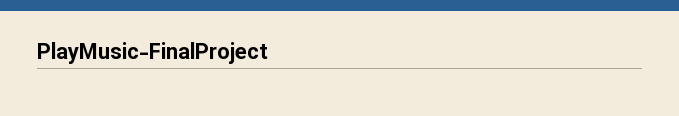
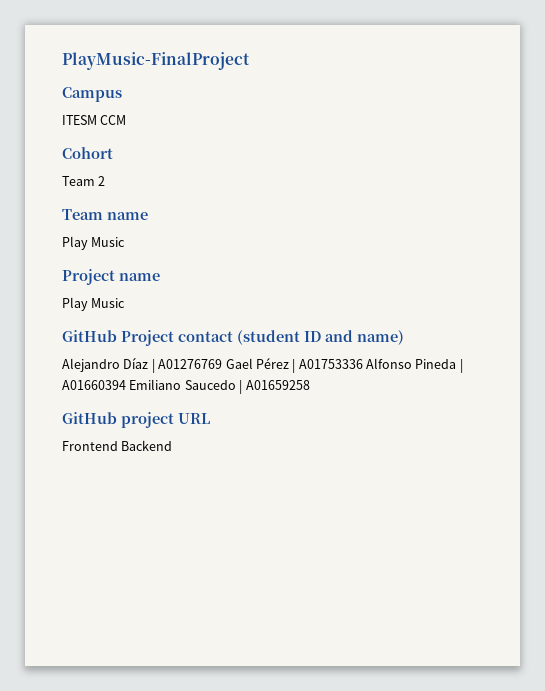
(268, 53) none -> [62,87,122,102] [62,115,127,125] [62,147,113,159] [62,176,106,186] [62,209,148,220] [62,236,126,250] [62,269,160,285] [62,297,126,311] [62,330,404,346] [62,357,463,373] [62,379,310,394] [62,412,210,428] [62,440,173,451] // Campus // ITESM CCM // Cohort // Team 2 // Team name // Play Music // Project name // Play Music // GitHub Project contact (student ID and name) // Alejandro Díaz | A01276769 Gael Pérez | A01753336 Alfonso Pineda | A01660394 Emiliano Saucedo | A01659258 // GitHub project URL // Frontend Backend

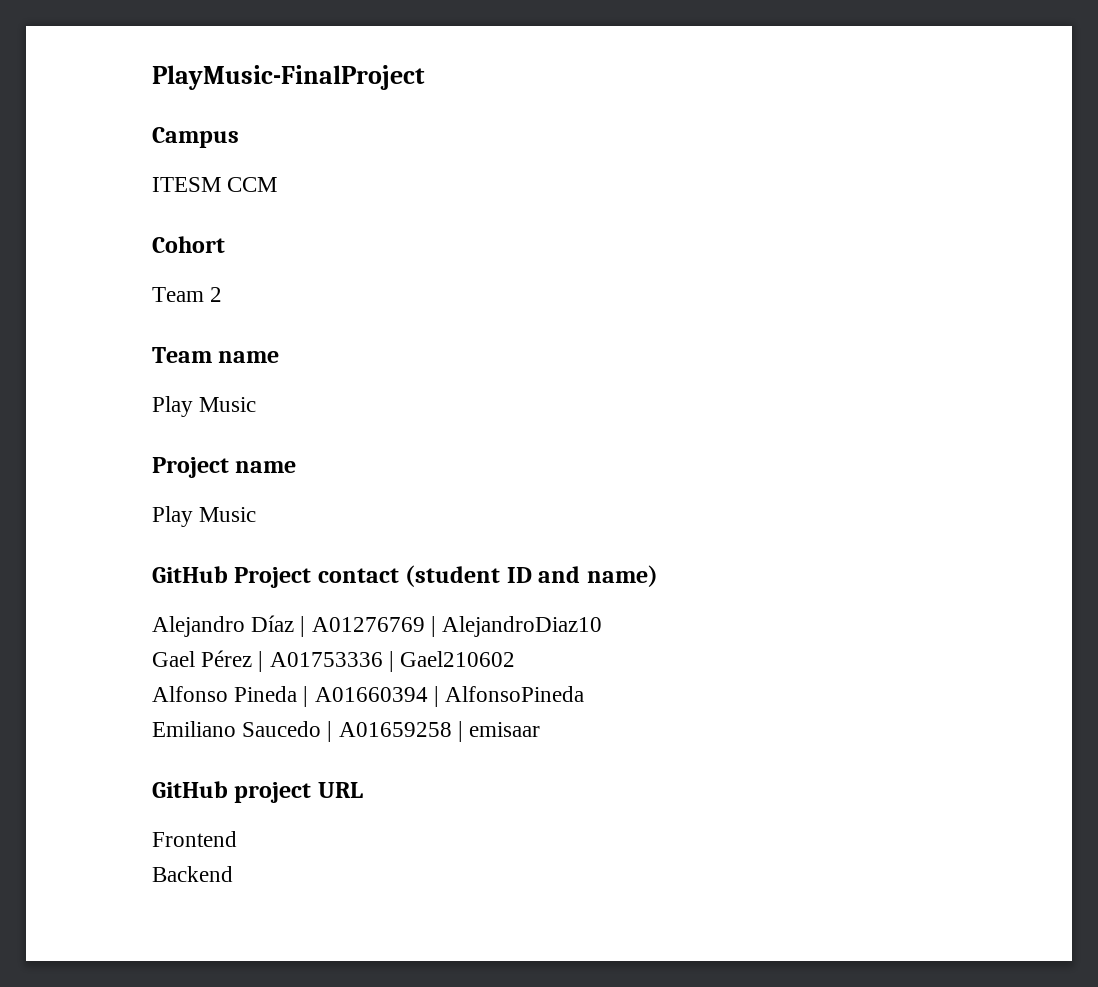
(223, 364) none -> [430,616,603,637] | AlejandroDiaz10 //
(363, 364) none -> [388,651,516,672] | Gael210602 //
(126, 385) none -> [433,686,585,707] | AlfonsoPineda //
(310, 385) none -> [457,721,541,742] | emisaar
(118, 446) none -> (237, 839) //

